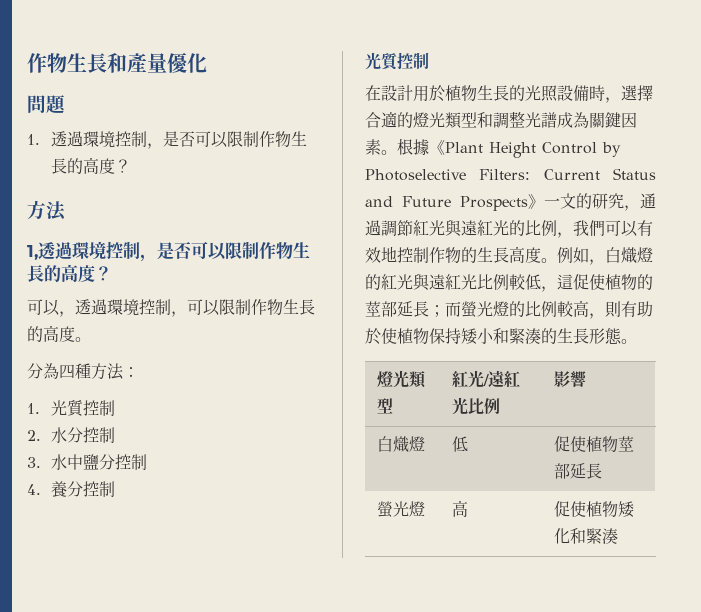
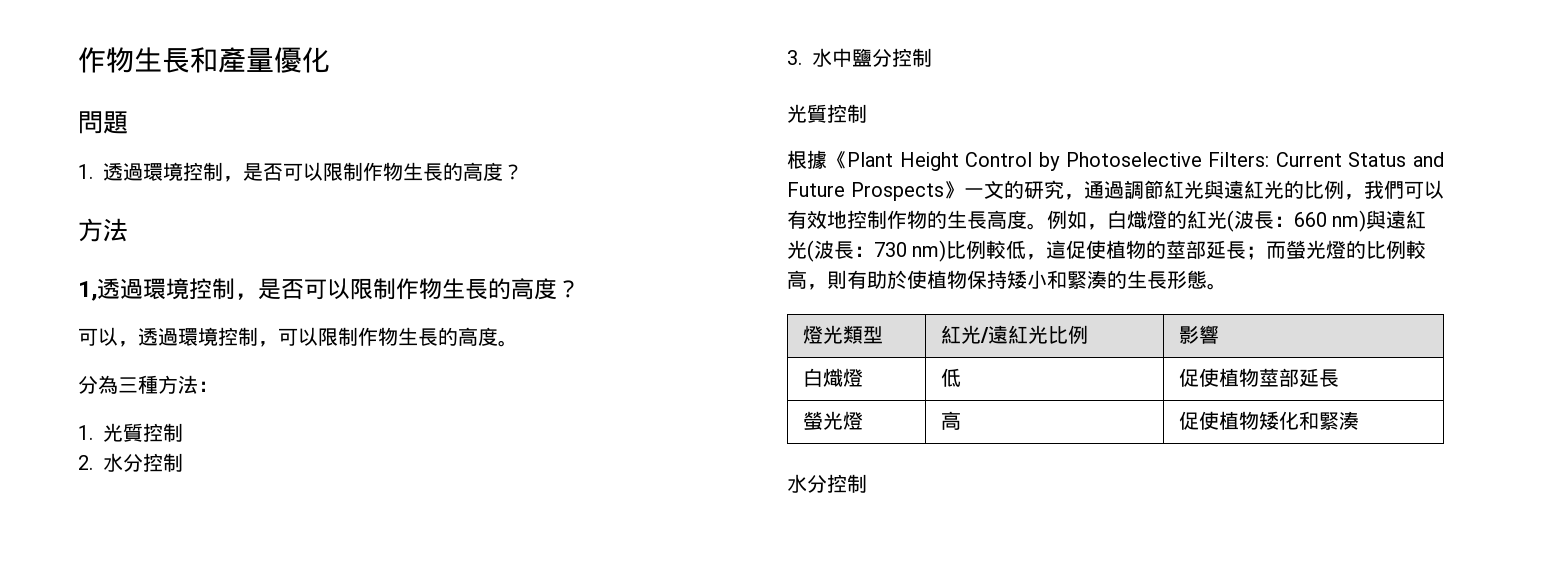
[59,364,75,379] 四 -> [118,377,138,393] 三
[27,481,116,497] [365,52,429,70] [365,85,653,103] [365,111,637,129] [365,139,397,155] // 4.養分控制 // 光質控制 // 在設計用於植物生長的光照設備時，選擇合適的燈光類型和調整光譜成為關鍵因素。 -> [787,104,867,123] // 光質控制 //
[413,274,477,291] 與遠紅光 -> [1227,210,1427,232] [787,240,947,262] (波長：660 nm)與遠紅光(波長：730 nm)
(619, 536) none -> [787,474,867,493] // 水分控制

